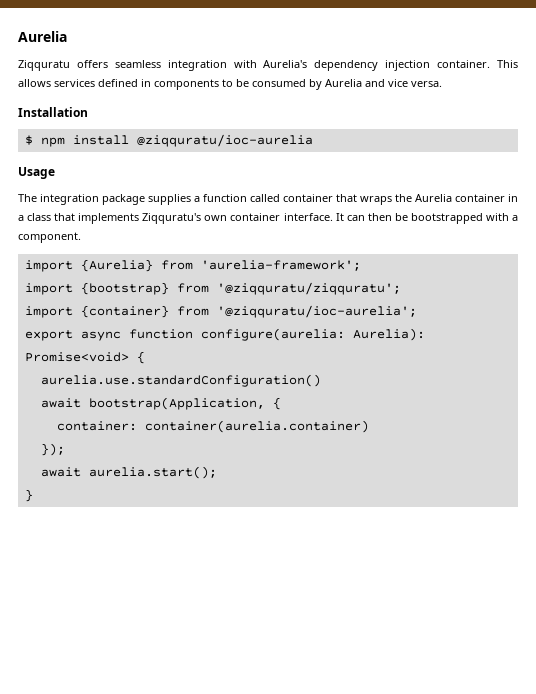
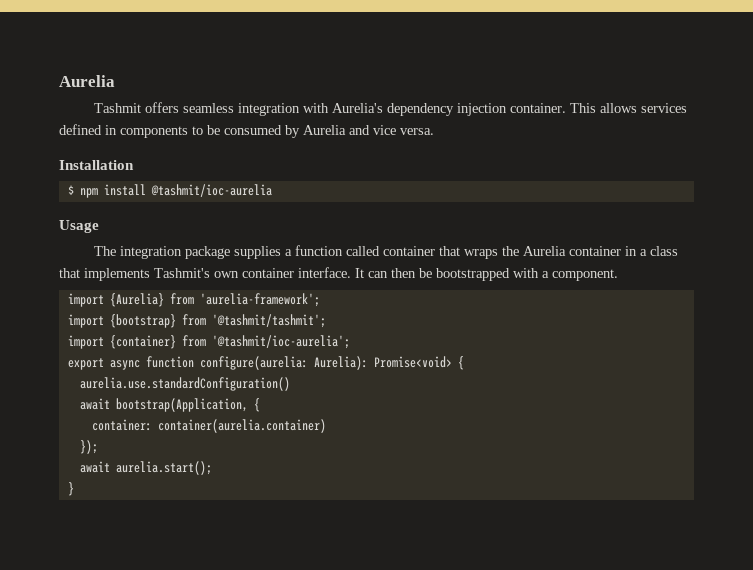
[18,60,70,71] Ziqquratu -> [94,103,142,113] Tashmit
[136,134,313,147] @ziqquratu/ioc-aurelia -> [150,184,272,197] @tashmit/ioc-aurelia
[142,213,202,224] Ziqquratu's -> [154,268,210,278] Tashmit's
[216,282,401,295] '@ziqquratu/ziqquratu'; -> [211,314,326,328] '@tashmit/tashmit';
[216,305,417,318] '@ziqquratu/ioc-aurelia'; -> [211,335,350,349] '@tashmit/ioc-aurelia';

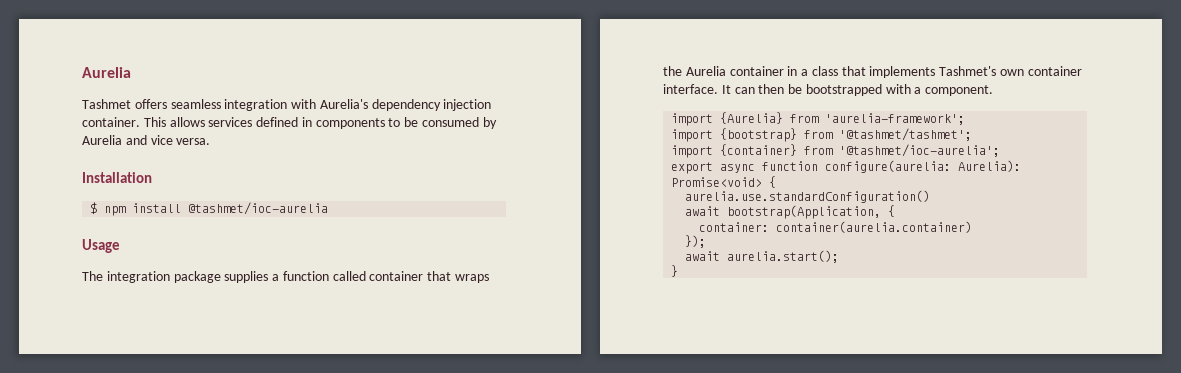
[94,103,142,113] Tashmit -> [82,99,131,109] Tashmet
[150,184,272,197] @tashmit/ioc-aurelia -> [188,202,329,215] @tashmet/ioc-aurelia
[154,268,210,278] Tashmit's -> [939,66,997,76] Tashmet's
[211,314,326,328] '@tashmit/tashmit'; -> [839,128,973,141] '@tashmet/tashmet';
[211,335,350,349] '@tashmit/ioc-aurelia'; -> [839,144,1001,157] '@tashmet/ioc-aurelia';

